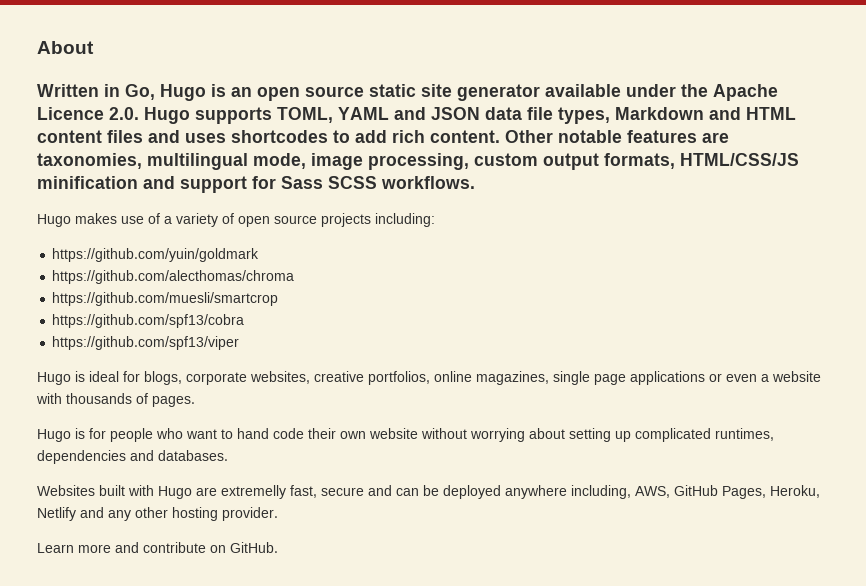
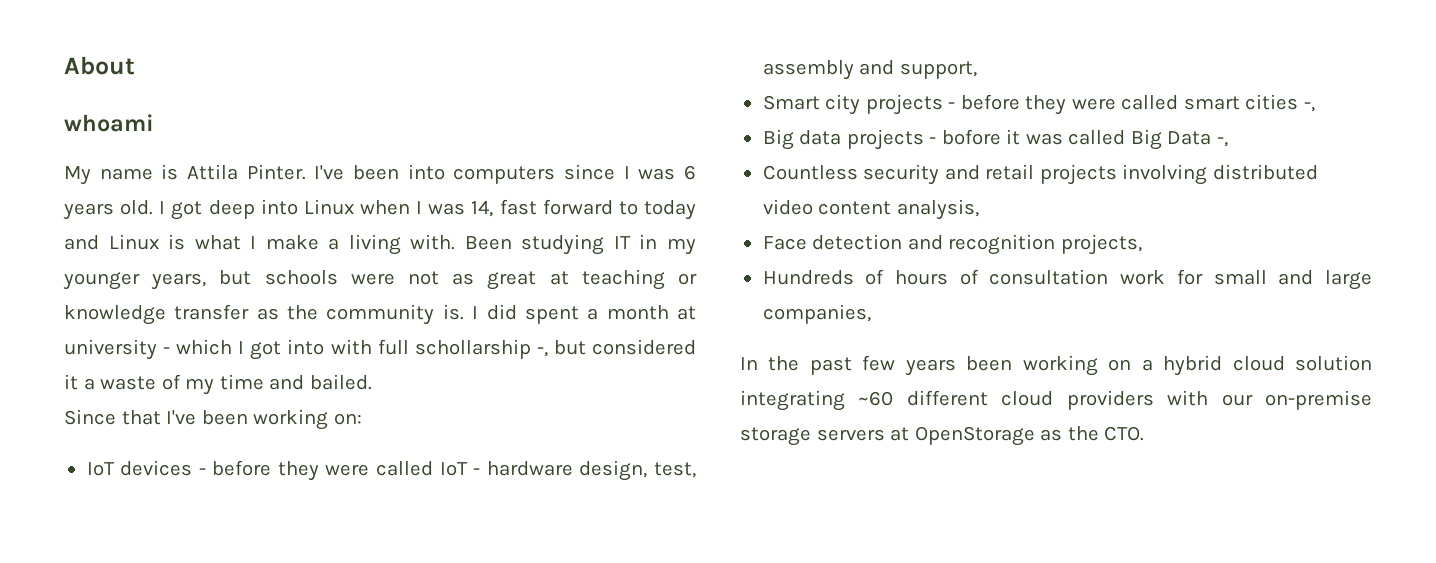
[37,84,778,101] [37,107,796,124] [37,130,729,143] [37,153,799,170] [37,176,475,193] [37,213,435,227] [52,248,260,262] [52,270,295,284] [52,292,279,306] [52,314,245,328] [52,336,240,350] [37,371,821,385] [36,393,195,407] [37,428,774,442] [37,450,228,464] [37,485,820,499] [37,507,278,521] [37,542,278,553] Written in Go, Hugo is an open source static site generator available under the Apache Licence 2.0. Hugo supports TOML, YAML and JSON data file types, Markdown and HTML content files and uses shortcodes to add rich content. Other notable features are taxonomies, multilingual mode, image processing, custom output formats, HTML/CSS/JS minification and support for Sass SCSS workflows. // Hugo makes use of a variety of open source projects including: // https://github.com/yuin/goldmark // https://github.com/alecthomas/chroma // https://github.com/muesli/smartcrop // https://github.com/spf13/cobra // https://github.com/spf13/viper // Hugo is ideal for blogs, corporate websites, creative portfolios, online magazines, single page applications or even a website with thousands of pages. // Hugo is for people who want to hand code their own website without worrying about setting up complicated runtimes, dependencies and databases. // Websites built with Hugo are extremelly fast, secure and can be deployed anywhere including, AWS, GitHub Pages, Heroku, Netlify and any other hosting provider. // Learn more and contribute on GitHub. -> [64,114,154,132] [64,164,696,185] [63,199,696,220] [64,234,697,255] [63,269,697,290] [64,304,697,325] [64,339,696,360] [64,374,372,395] [64,409,362,430] [86,460,696,481] [762,60,977,80] [762,94,1315,115] [762,129,1228,150] [762,164,1318,185] [762,199,979,220] [762,234,1142,255] [762,269,1373,290] [762,304,871,324] [740,355,1372,376] [740,390,1372,411] [740,426,1145,446] whoami // My name is Attila Pinter. I've been into computers since I was 6 years old. I got deep into Linux when I was 14, fast forward to today and Linux is what I make a living with. Been studying IT in my younger years, but schools were not as great at teaching or knowledge transfer as the community is. I did spent a month at university - which I got into with full schollarship -, but considered it a waste of my time and bailed. // Since that I've been working on: // IoT devices - before they were called IoT - hardware design, test, assembly and support, // Smart city projects - before they were called smart cities -, // Big data projects - bofore it was called Big Data -, // Countless security and retail projects involving distributed video content analysis, // Face detection and recognition projects, // Hundreds of hours of consultation work for small and large companies, // In the past few years been working on a hybrid cloud solution integrating ~60 different cloud providers with our on-premise storage servers at OpenStorage as the CTO.

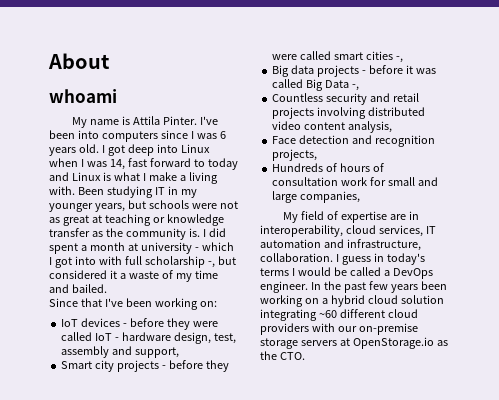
[414,339,531,359] schollarship -> [144,256,205,268] scholarship
[941,129,1001,145] bofore -> [368,65,403,74] before
(871, 314) none -> [282,211,419,223] [260,225,436,237] [260,239,421,251] [260,253,425,265] [260,267,433,279] [260,281,308,293] My field of expertise are in interoperability, cloud services, IT automation and infrastructure, collaboration. I guess in today's terms I would be called a DevOps engineer.
[914,426,1035,446] OpenStorage -> [352,337,434,349] OpenStorage.io

